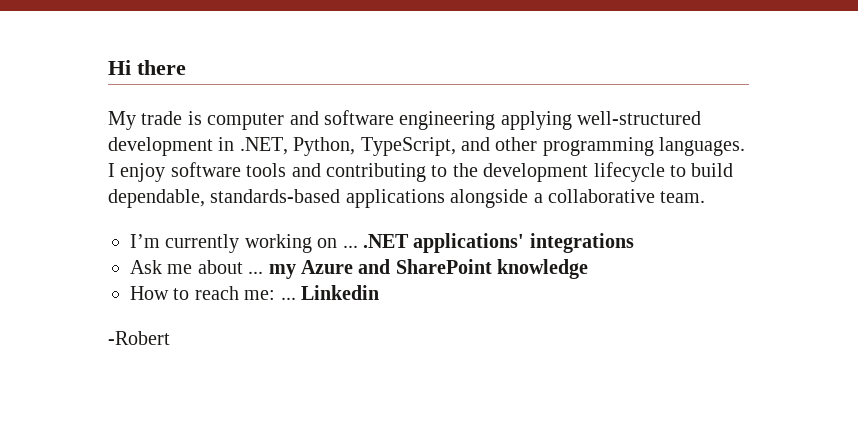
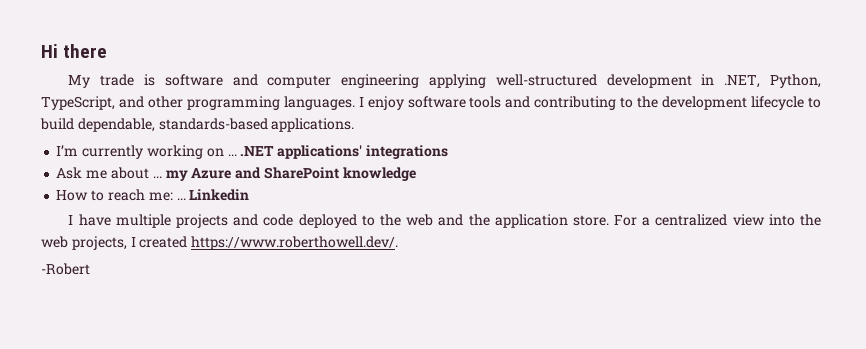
[207,110,394,130] computer and software -> [164,74,332,88] software and computer
[345,189,706,208] applications alongside a collaborative team. -> [271,118,355,132] applications.
(379, 292) none -> [68,214,822,228] [41,236,399,250] // I have multiple projects and code deployed to the web and the application store. For a centralized view into the web projects, I created https://www.roberthowell.dev/.

